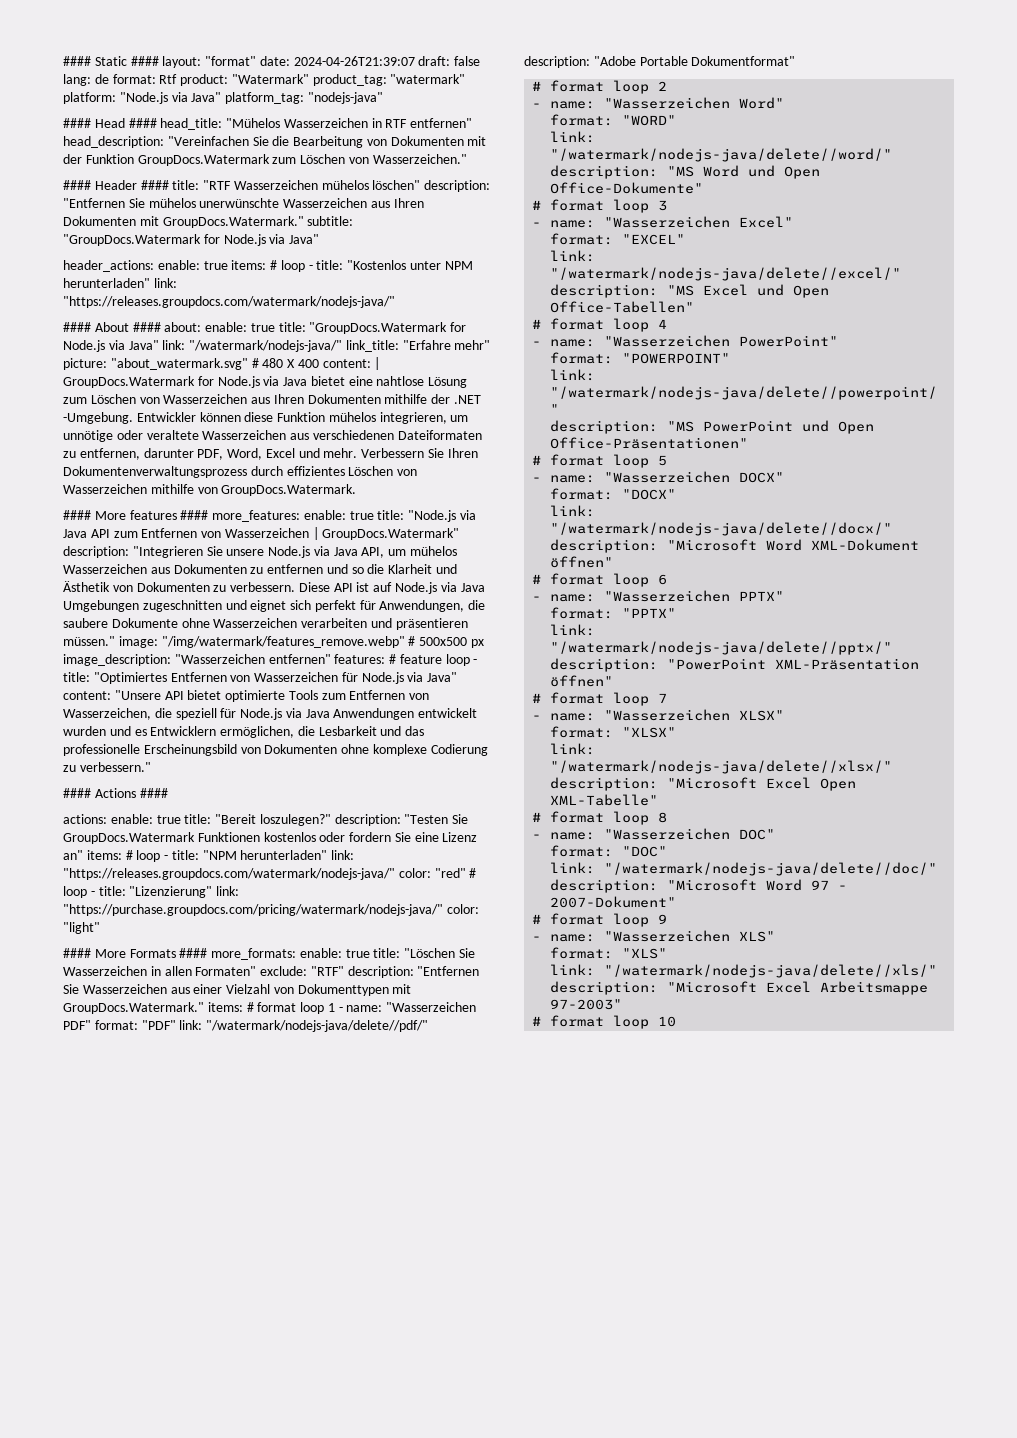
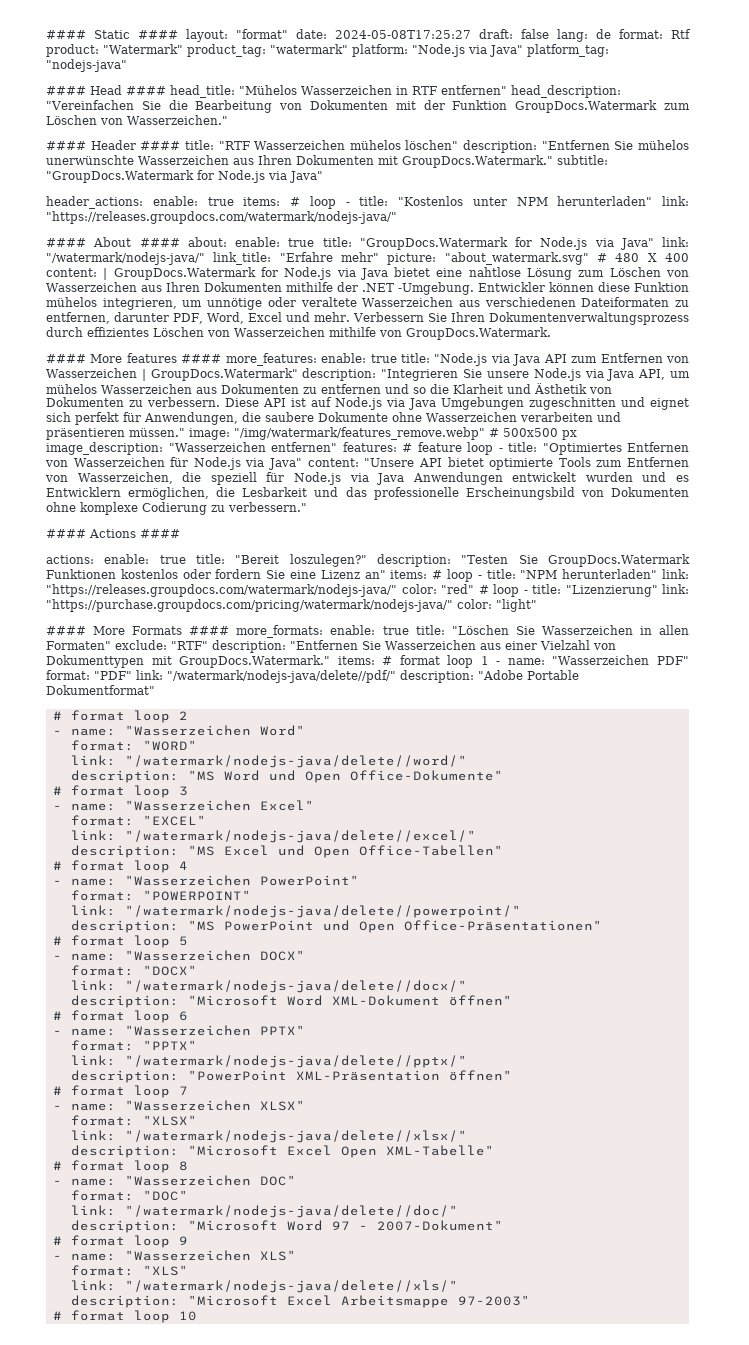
[293,56,415,66] 2024-04-26T21:39:07 -> [335,30,471,39] 2024-05-08T17:25:27

